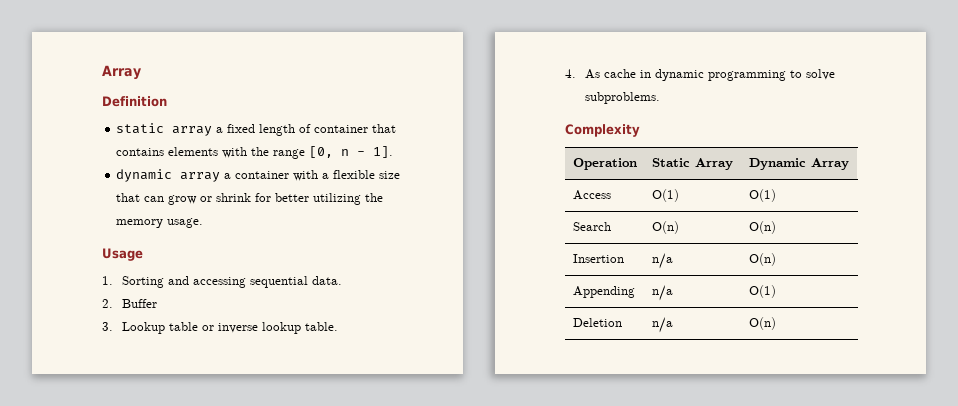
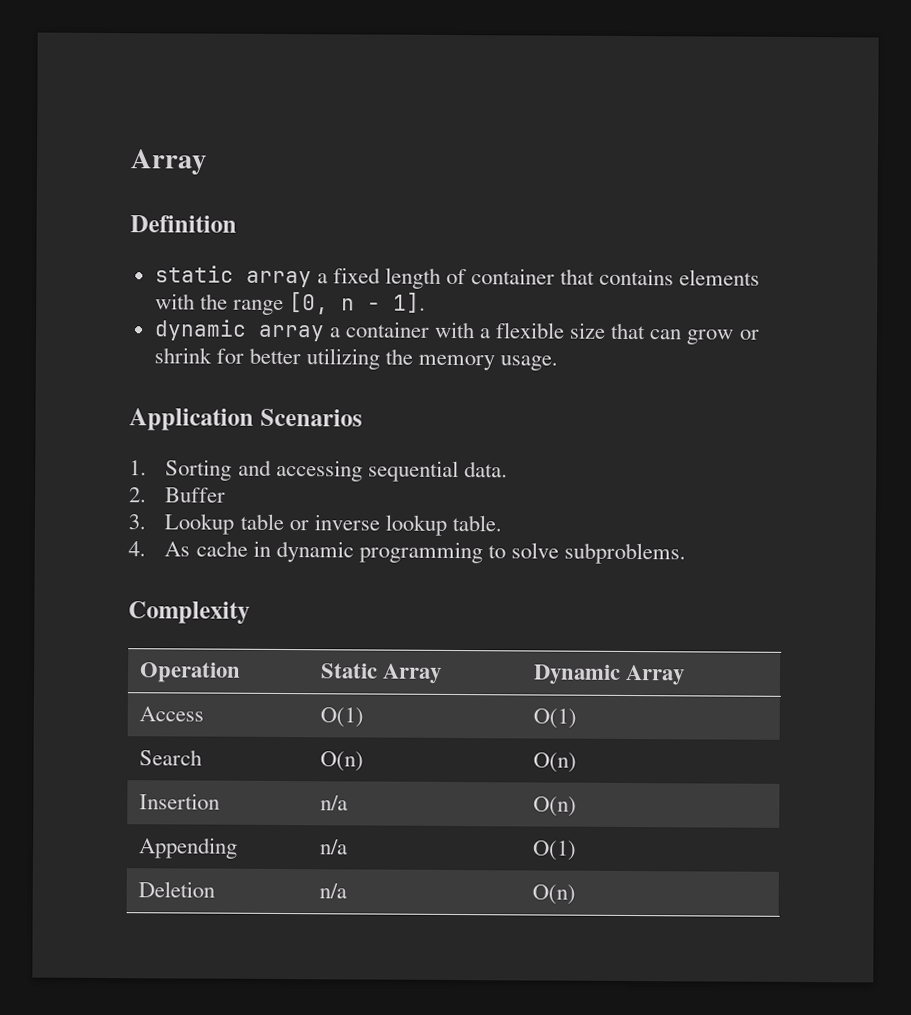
[102,248,143,261] Usage -> [129,408,363,431] Application Scenarios

